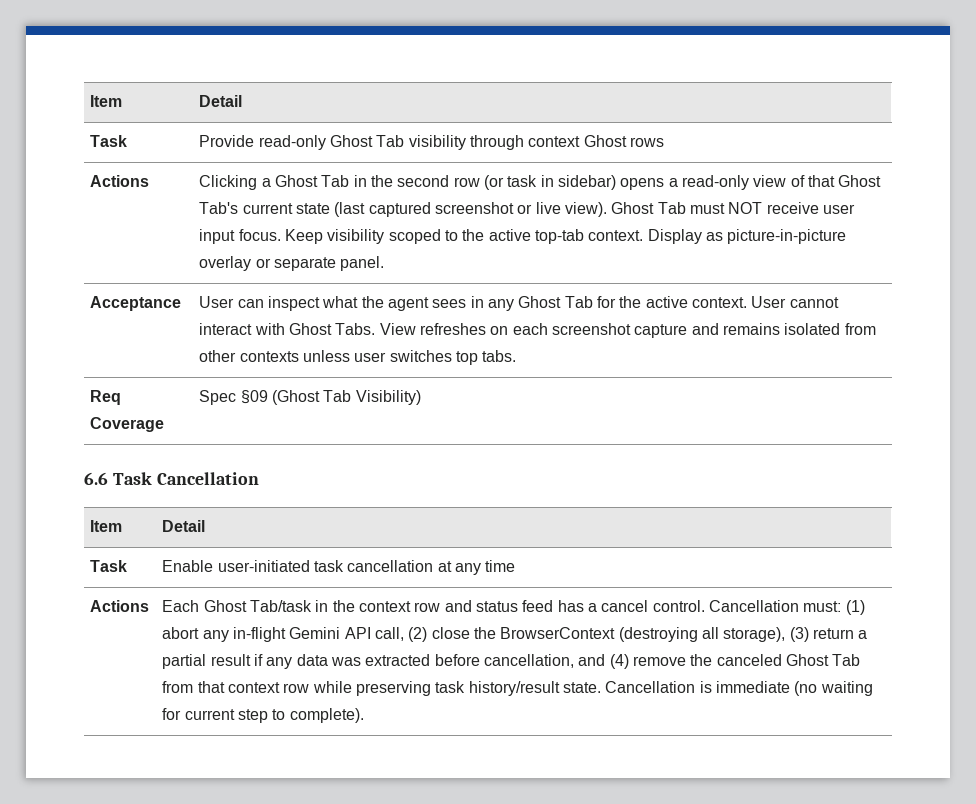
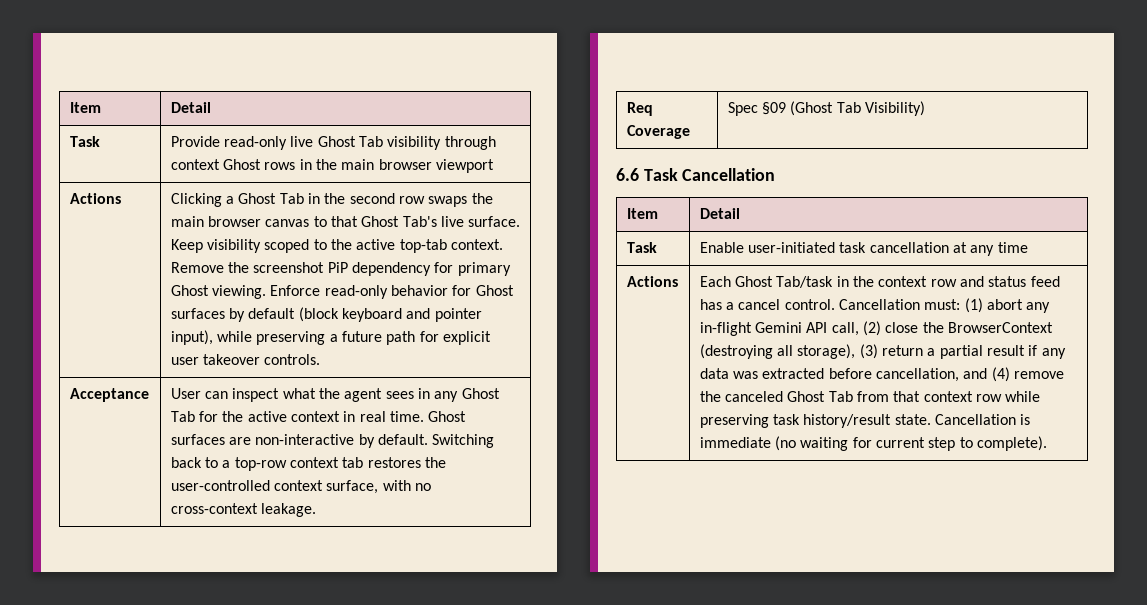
(326, 142) none -> [290,136,314,147] live
(665, 142) none -> [299,159,494,173] in the main browser viewport
[484,175,882,190] [199,202,855,217] [199,229,281,244] (or task in sidebar) opens a read-only view of that Ghost Tab's current state (last captured screenshot or live view). Ghost Tab must NOT receive user input focus. -> [428,193,493,207] [170,216,521,227] swaps the main browser canvas to that Ghost Tab's live surface.
[647,229,847,244] [199,256,385,271] Display as picture-in-picture overlay or separate panel. -> [170,262,511,276] [170,285,514,299] [170,307,482,322] [170,330,491,345] [170,354,321,365] Remove the screenshot PiP dependency for primary Ghost viewing. Enforce read-only behavior for Ghost surfaces by default (block keyboard and pointer input), while preserving a future path for explicit user takeover controls.
[691,296,839,308] [199,323,876,338] [199,350,517,365] context. User cannot interact with Ghost Tabs. View refreshes on each screenshot capture and remains isolated from other contexts unless user switches top tabs. -> [290,411,467,422] [170,434,495,448] [170,457,446,471] [170,480,431,494] [170,503,316,517] context in real time. Ghost surfaces are non-interactive by default. Switching back to a top-row context tab restores the user-controlled context surface, with no cross-context leakage.

